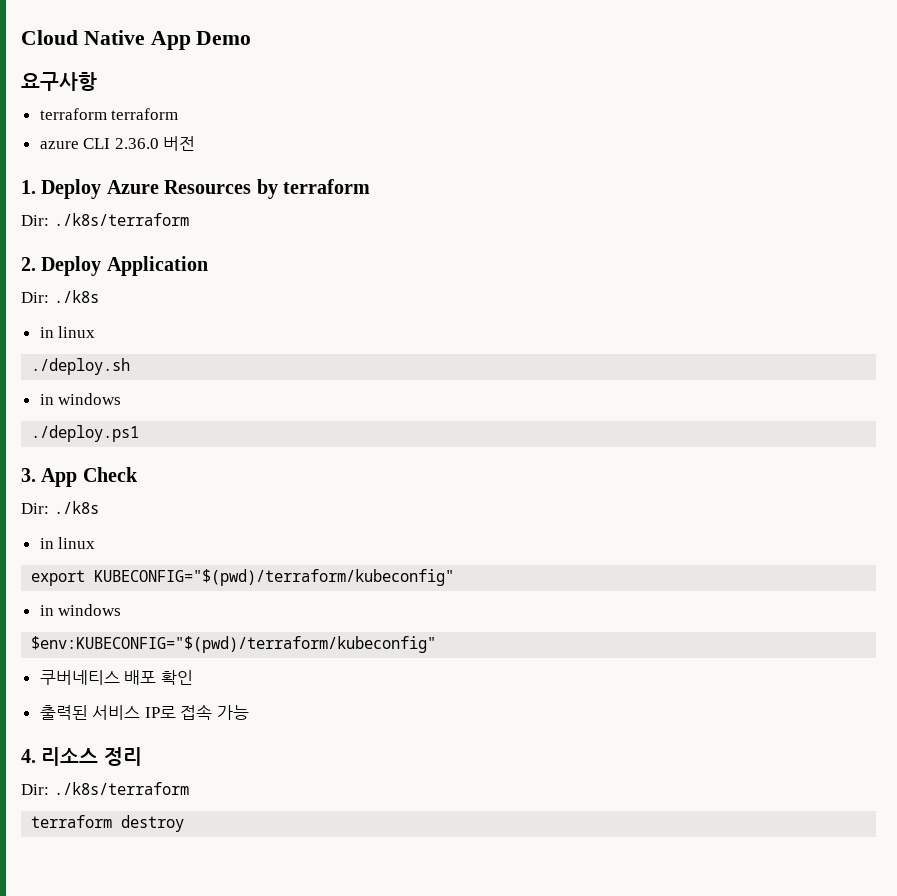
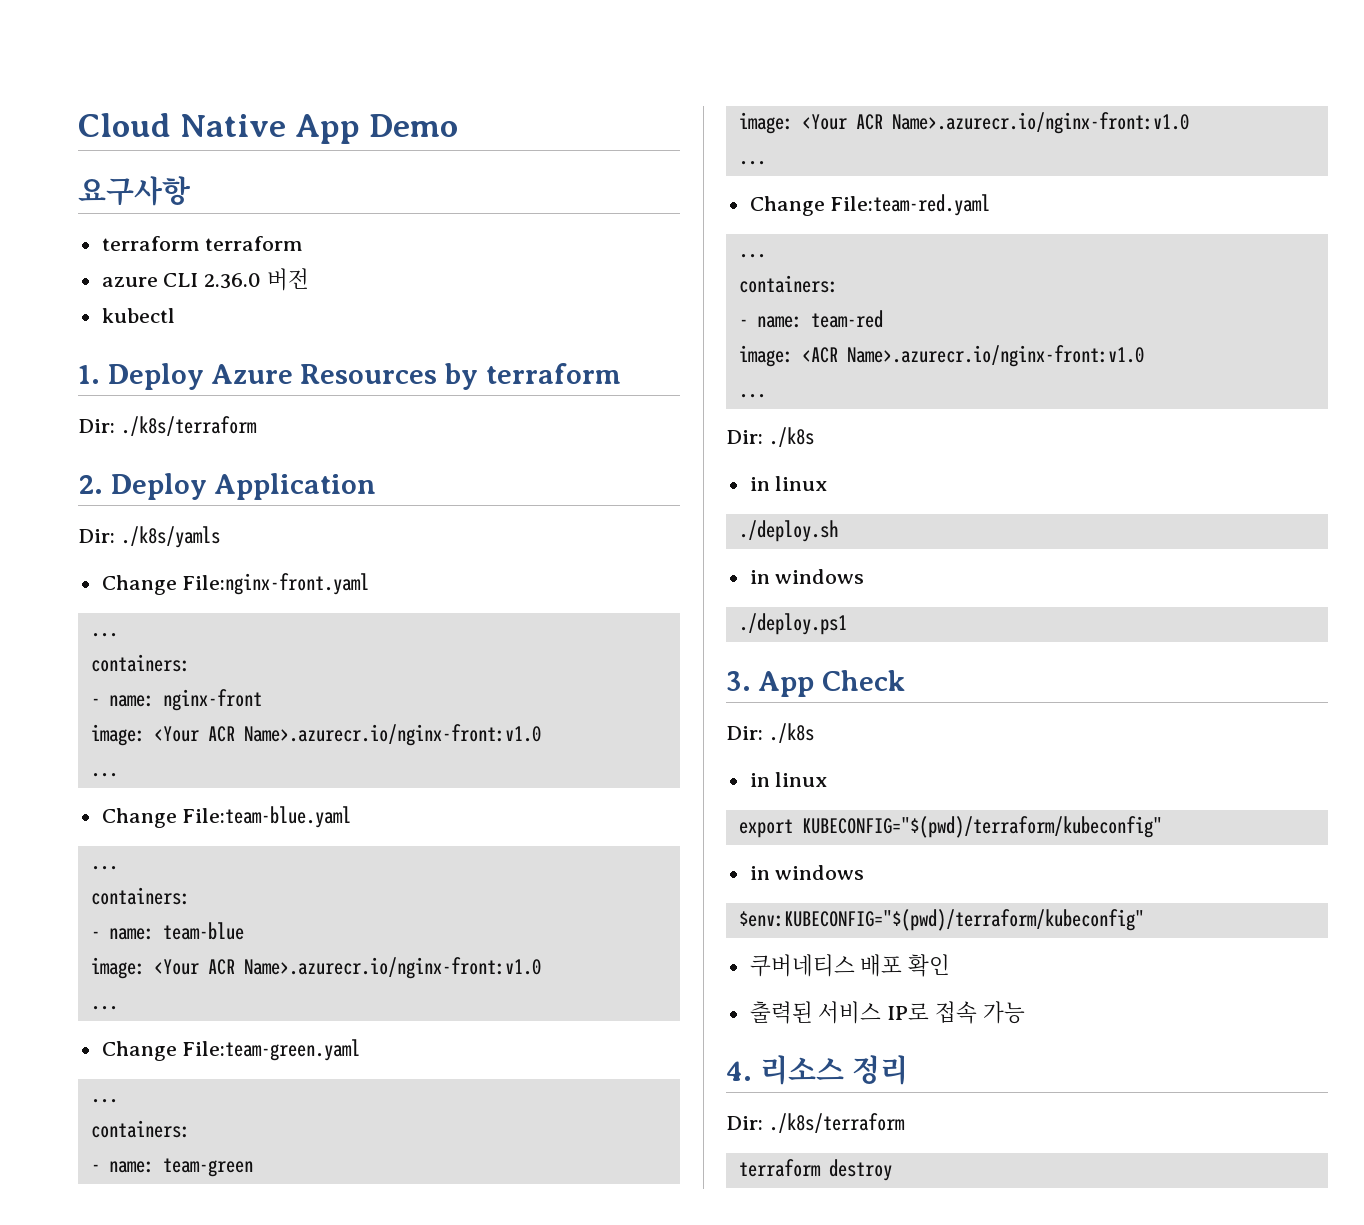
(196, 143) none -> [101,308,175,323] // kubectl
(208, 266) none -> [78,526,220,548] [101,573,370,595] [90,633,118,637] [90,654,190,672] [90,689,262,711] [90,724,541,746] [90,773,118,777] [101,806,352,828] [90,866,118,870] [90,887,190,905] [90,922,244,940] [90,957,541,979] [90,1006,118,1010] [101,1039,361,1061] [90,1099,118,1103] [90,1120,190,1138] [90,1158,253,1177] [738,112,1189,134] [738,161,766,165] [749,194,991,216] [738,254,766,258] [738,275,838,293] [738,310,883,328] [738,345,1144,367] [738,394,766,398] // Dir: ./k8s/yamls // Change File:nginx-front.yaml // ... // containers: // - name: nginx-front // image: <Your ACR Name>.azurecr.io/nginx-front:v1.0 // ... // Change File:team-blue.yaml // ... // containers: // - name: team-blue // image: <Your ACR Name>.azurecr.io/nginx-front:v1.0 // ... // Change File:team-green.yaml // ... // containers: // - name: team-green // image: <Your ACR Name>.azurecr.io/nginx-front:v1.0 // ... // Change File:team-red.yaml // ... // containers: // - name: team-red // image: <ACR Name>.azurecr.io/nginx-front:v1.0 // ...

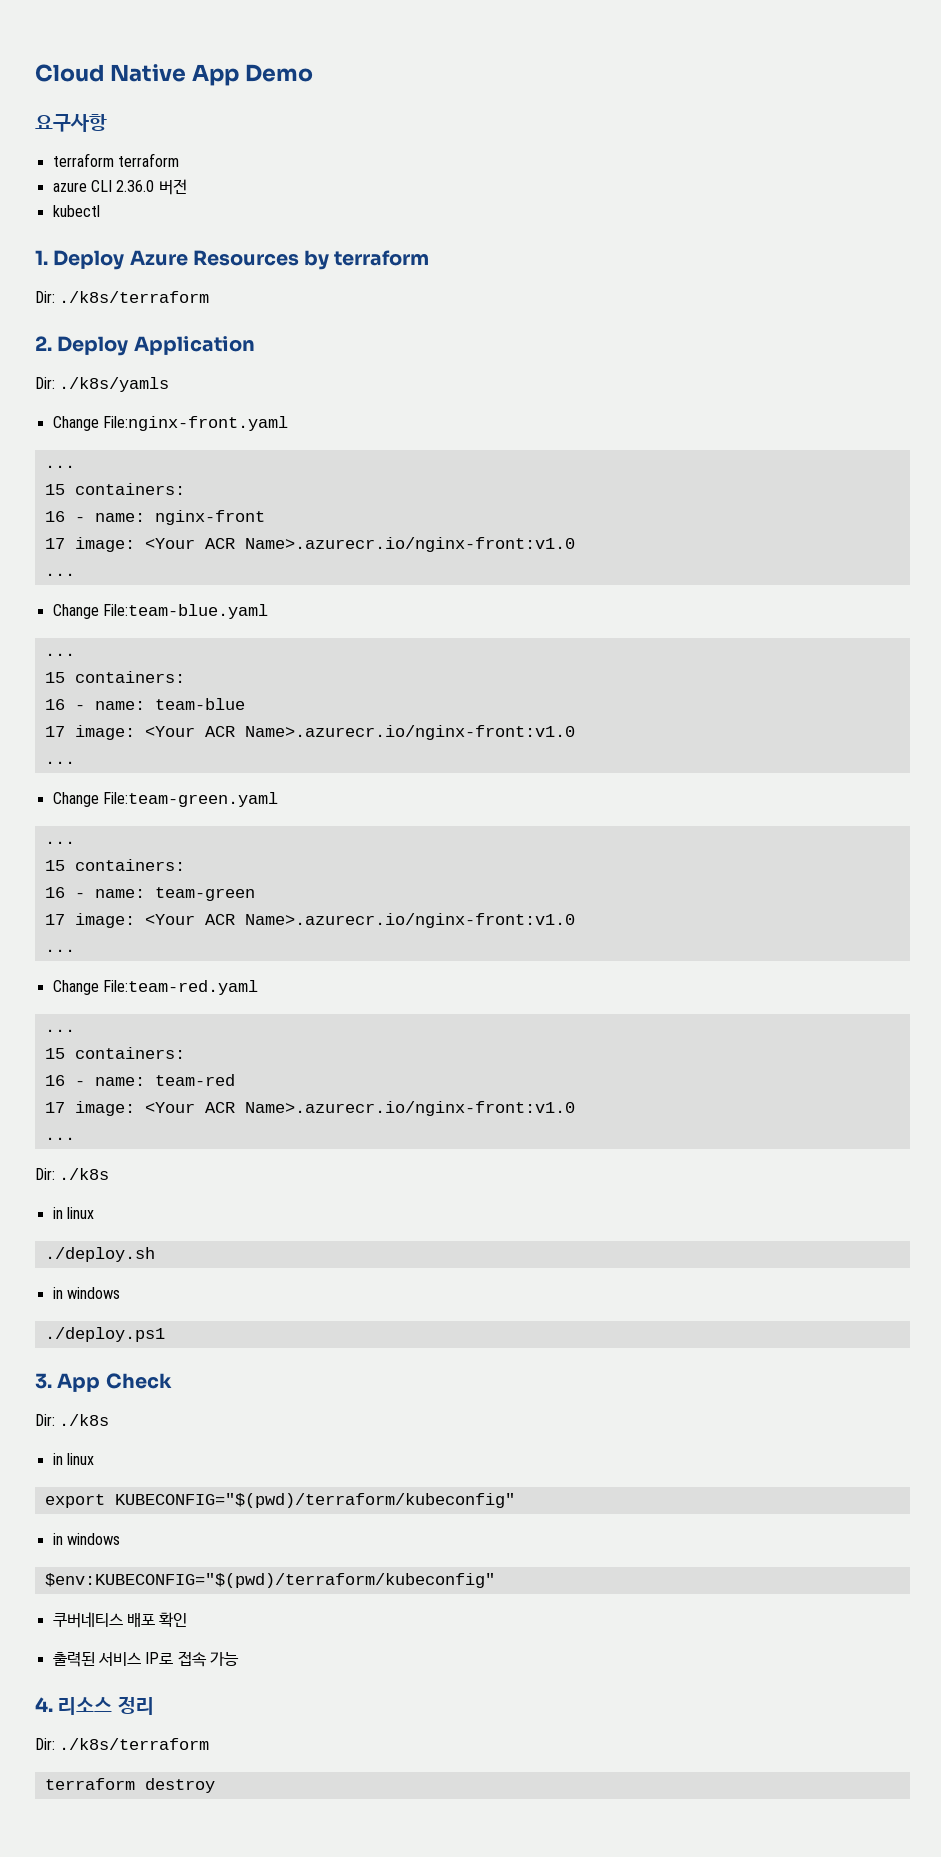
[90,654,190,672] containers: // -> [44,483,185,495] [44,511,65,522] 15 containers: // 16
(262, 700) none -> [44,538,65,549] 17
[90,887,190,905] containers: // -> [44,671,185,683] [44,699,65,710] 15 containers: // 16
(244, 931) none -> [44,726,65,737] 17
[90,1120,190,1138] containers: // -> [44,859,185,871] [44,887,65,898] 15 containers: // 16
(253, 1167) none -> [44,914,65,925] 17
[738,275,838,293] containers: // -> [44,1047,185,1059] [44,1075,65,1086] 15 containers: // 16
[738,345,838,367] image: <ACR -> [44,1101,235,1116] 17 image: <Your ACR

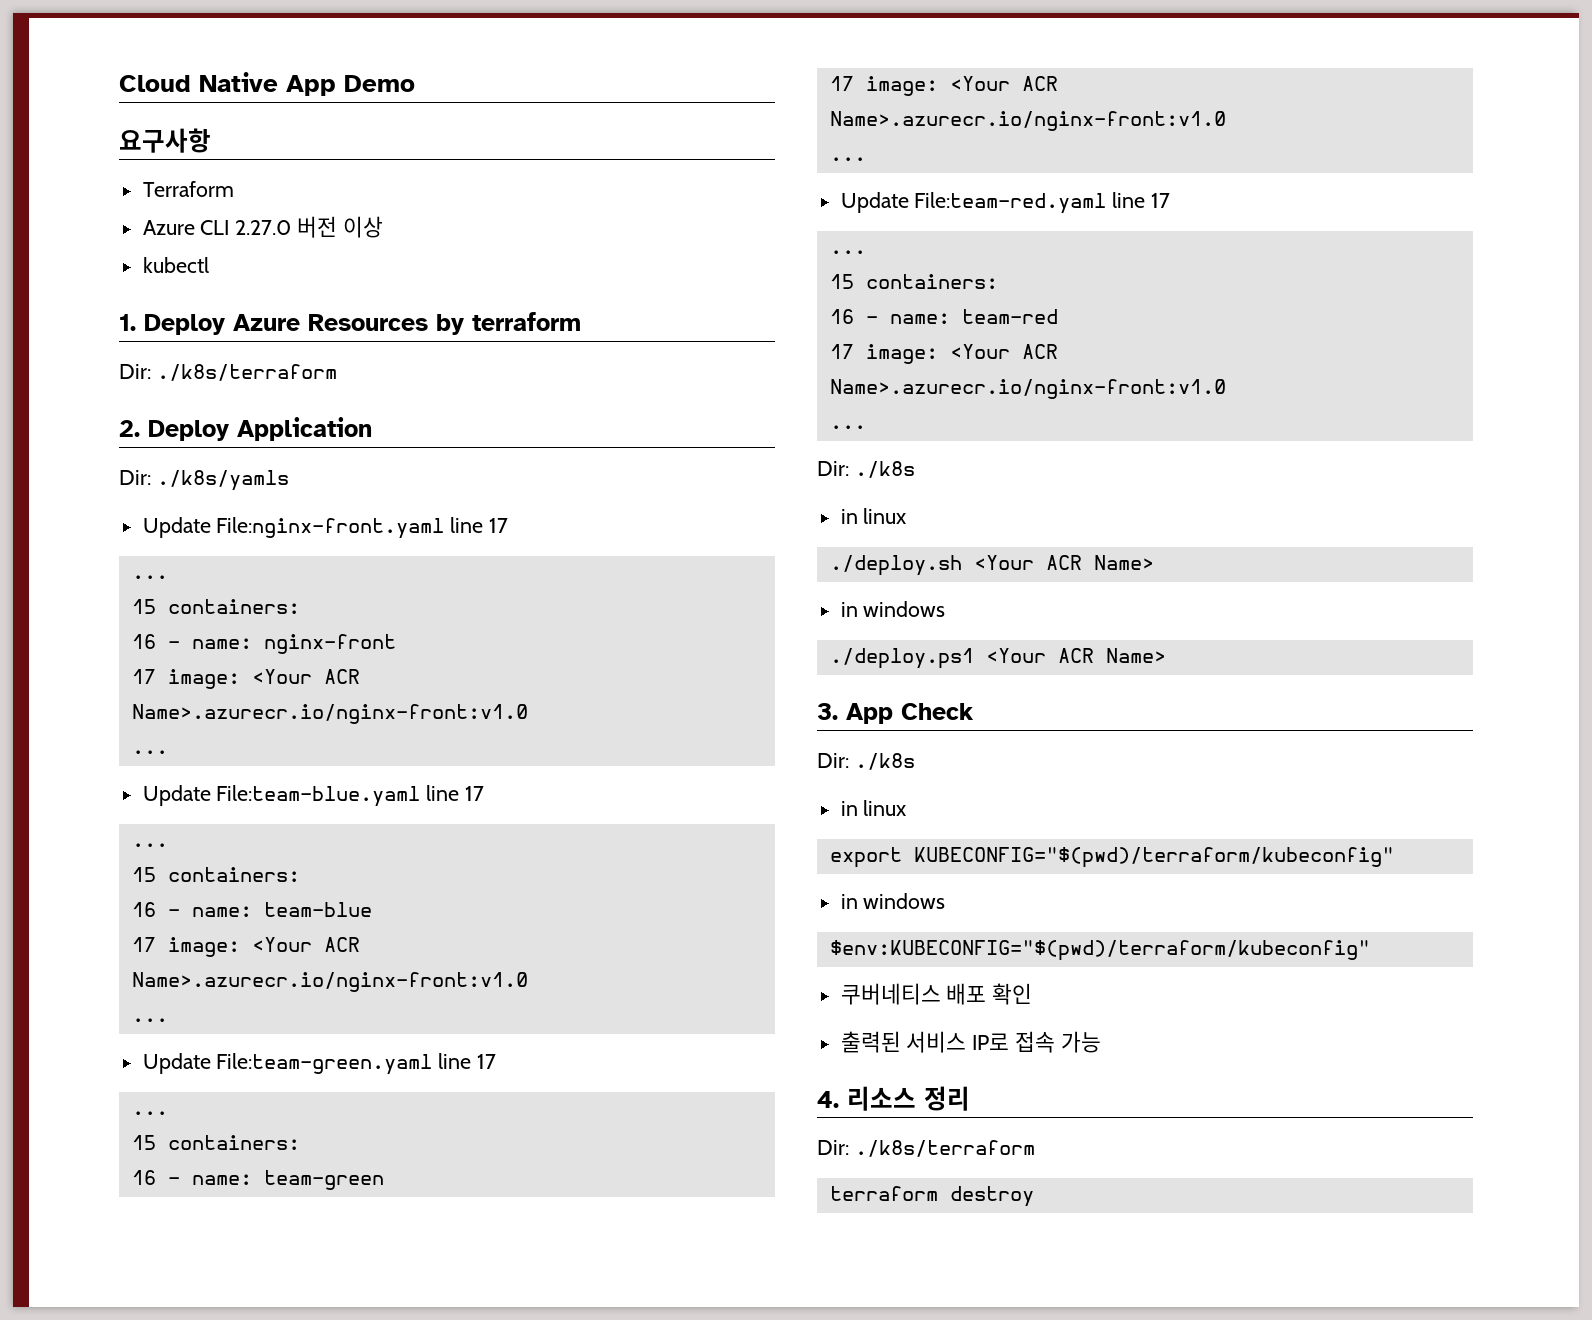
[52,153,179,167] [52,180,155,192] terraform terraform // azure CLI 2.36.0 -> [142,181,234,197] [142,220,292,235] Terraform // Azure CLI 2.27.0
(187, 187) none -> [342,216,383,238] 이상
[52,416,99,431] Change -> [142,517,211,538] Update
(288, 423) none -> [450,517,509,533] line 17
[52,604,99,619] Change -> [142,785,211,806] Update
(268, 611) none -> [426,785,485,801] line 17
[52,792,99,807] Change -> [142,1053,211,1074] Update
(278, 799) none -> [438,1053,497,1069] line 17
[52,980,99,995] Change -> [840,192,909,213] Update
(258, 987) none -> [1112,192,1171,208] line 17
(155, 1254) none -> [973,555,1154,570] <Your ACR Name>
(165, 1334) none -> [985,648,1166,663] <Your ACR Name>

